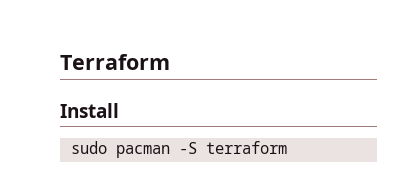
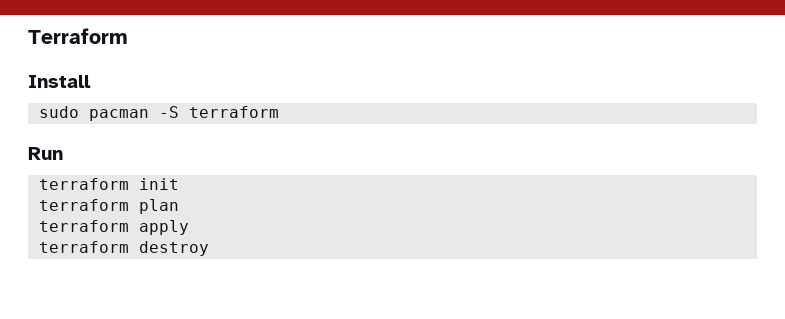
(287, 147) none -> [28,147,63,160] [38,178,179,190] [38,199,179,214] [38,220,189,235] [38,241,209,256] // Run // terraform init // terraform plan // terraform apply // terraform destroy

